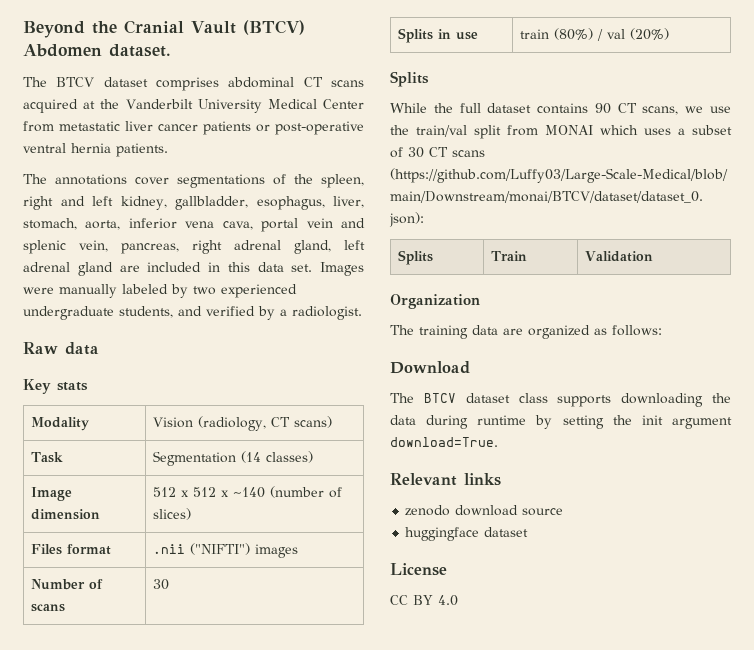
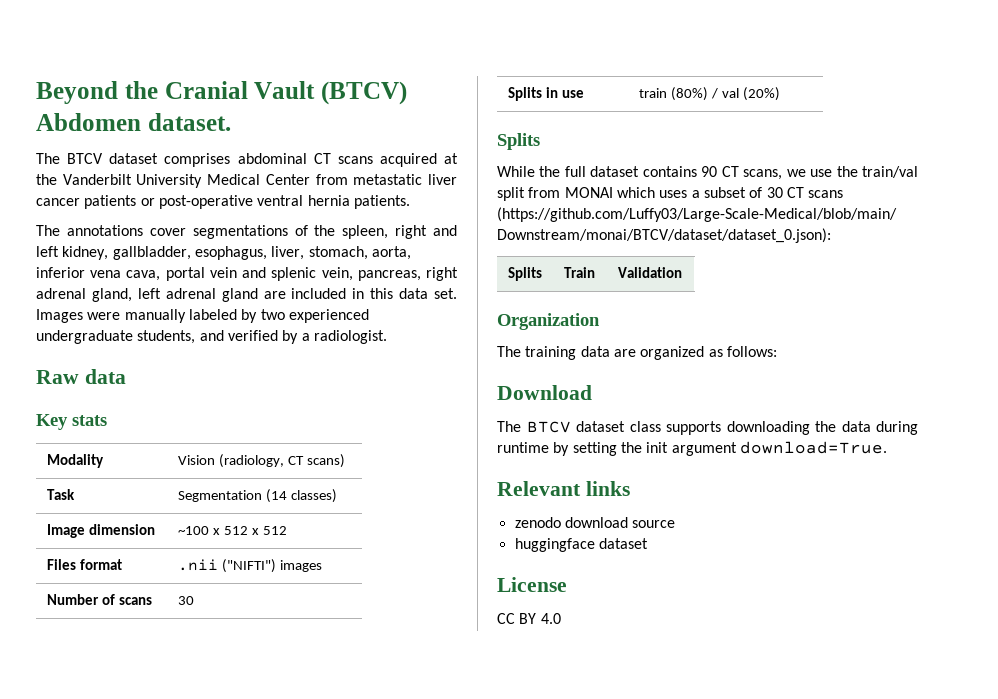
(100, 514) none -> [177,526,220,535] ~100 x
[220,486,342,498] [152,508,191,520] x ~140 (number of slices) -> (287, 530) none

